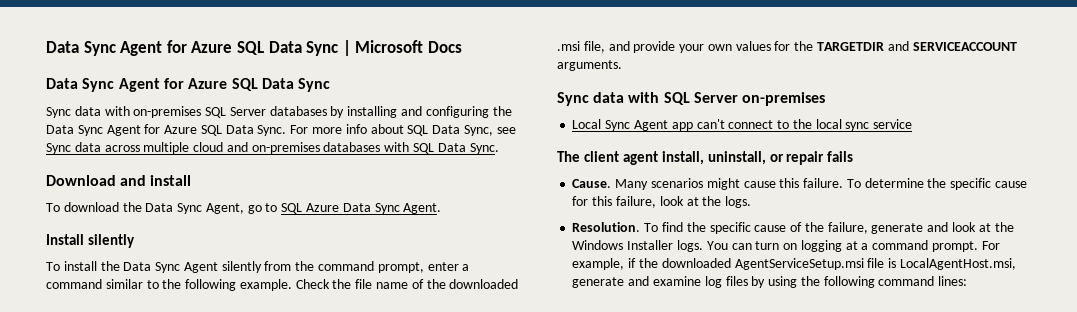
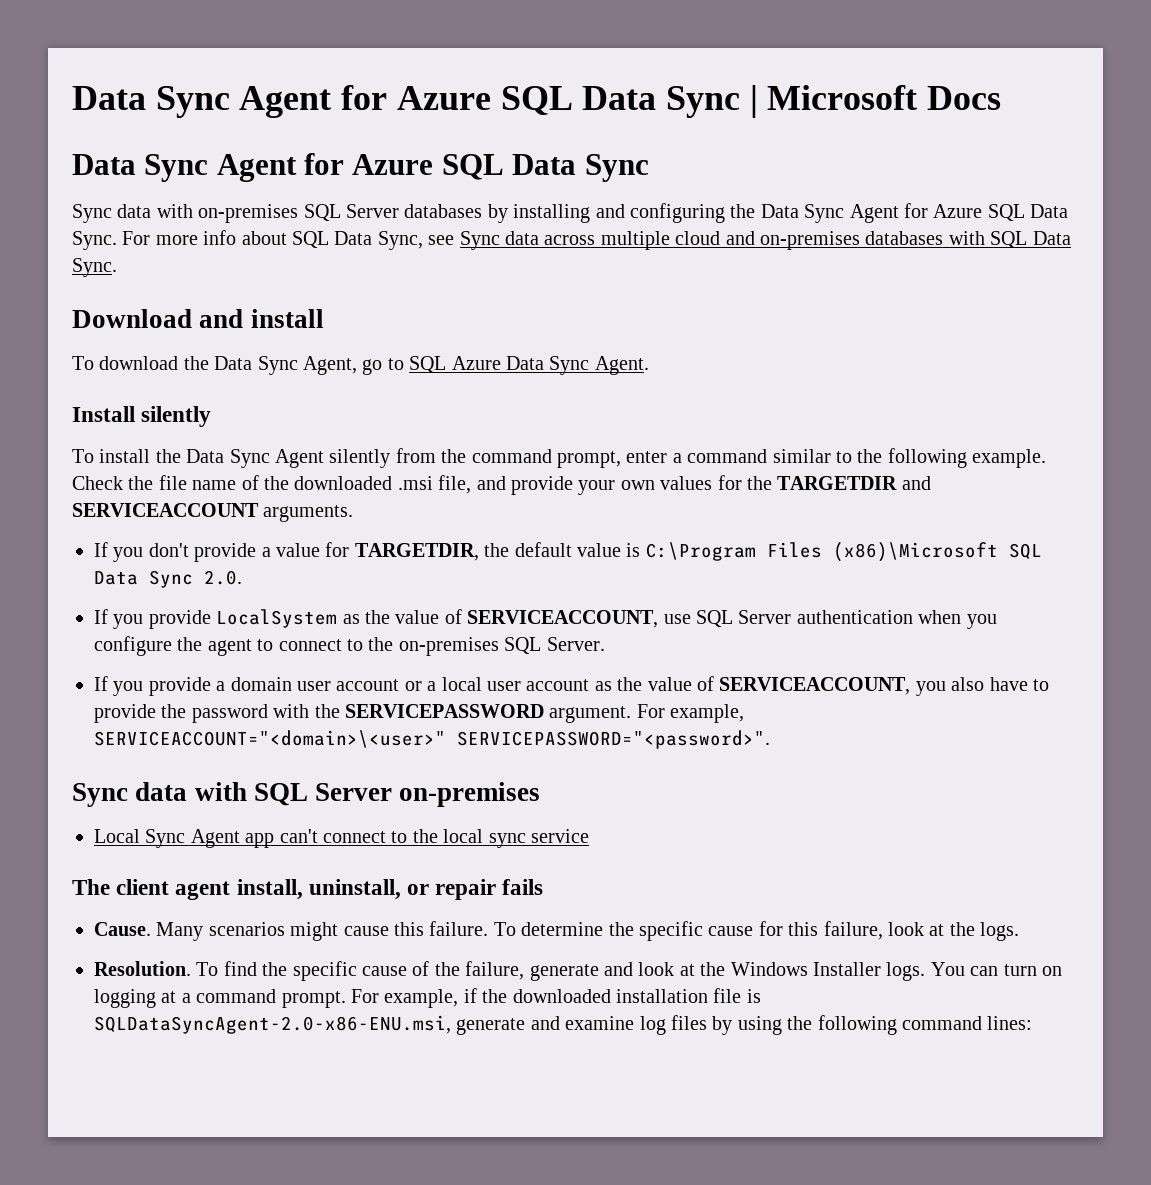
(622, 65) none -> [94,542,1042,562] [94,570,242,588] [94,609,997,629] [94,636,605,656] [94,676,1049,696] [94,704,745,723] [94,730,770,749] // If you don't provide a value for TARGETDIR, the default value is C:\Program Files (x86)\Microsoft SQL Data Sync 2.0. // If you provide LocalSystem as the value of SERVICEACCOUNT, use SQL Server authentication when you configure the agent to connect to the on-premises SQL Server. // If you provide a domain user account or a local user account as the value of SERVICEACCOUNT, you also have to provide the password with the SERVICEPASSWORD argument. For example, SERVICEACCOUNT="<domain>\<user>" SERVICEPASSWORD="<password>".
[734,258,864,270] AgentServiceSetup.msi -> [615,989,708,1003] installation
[899,258,1016,270] LocalAgentHost.msi, -> [94,1015,451,1034] SQLDataSyncAgent-2.0-x86-ENU.msi,

